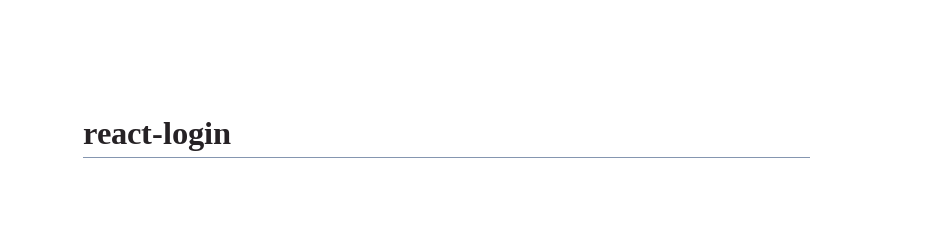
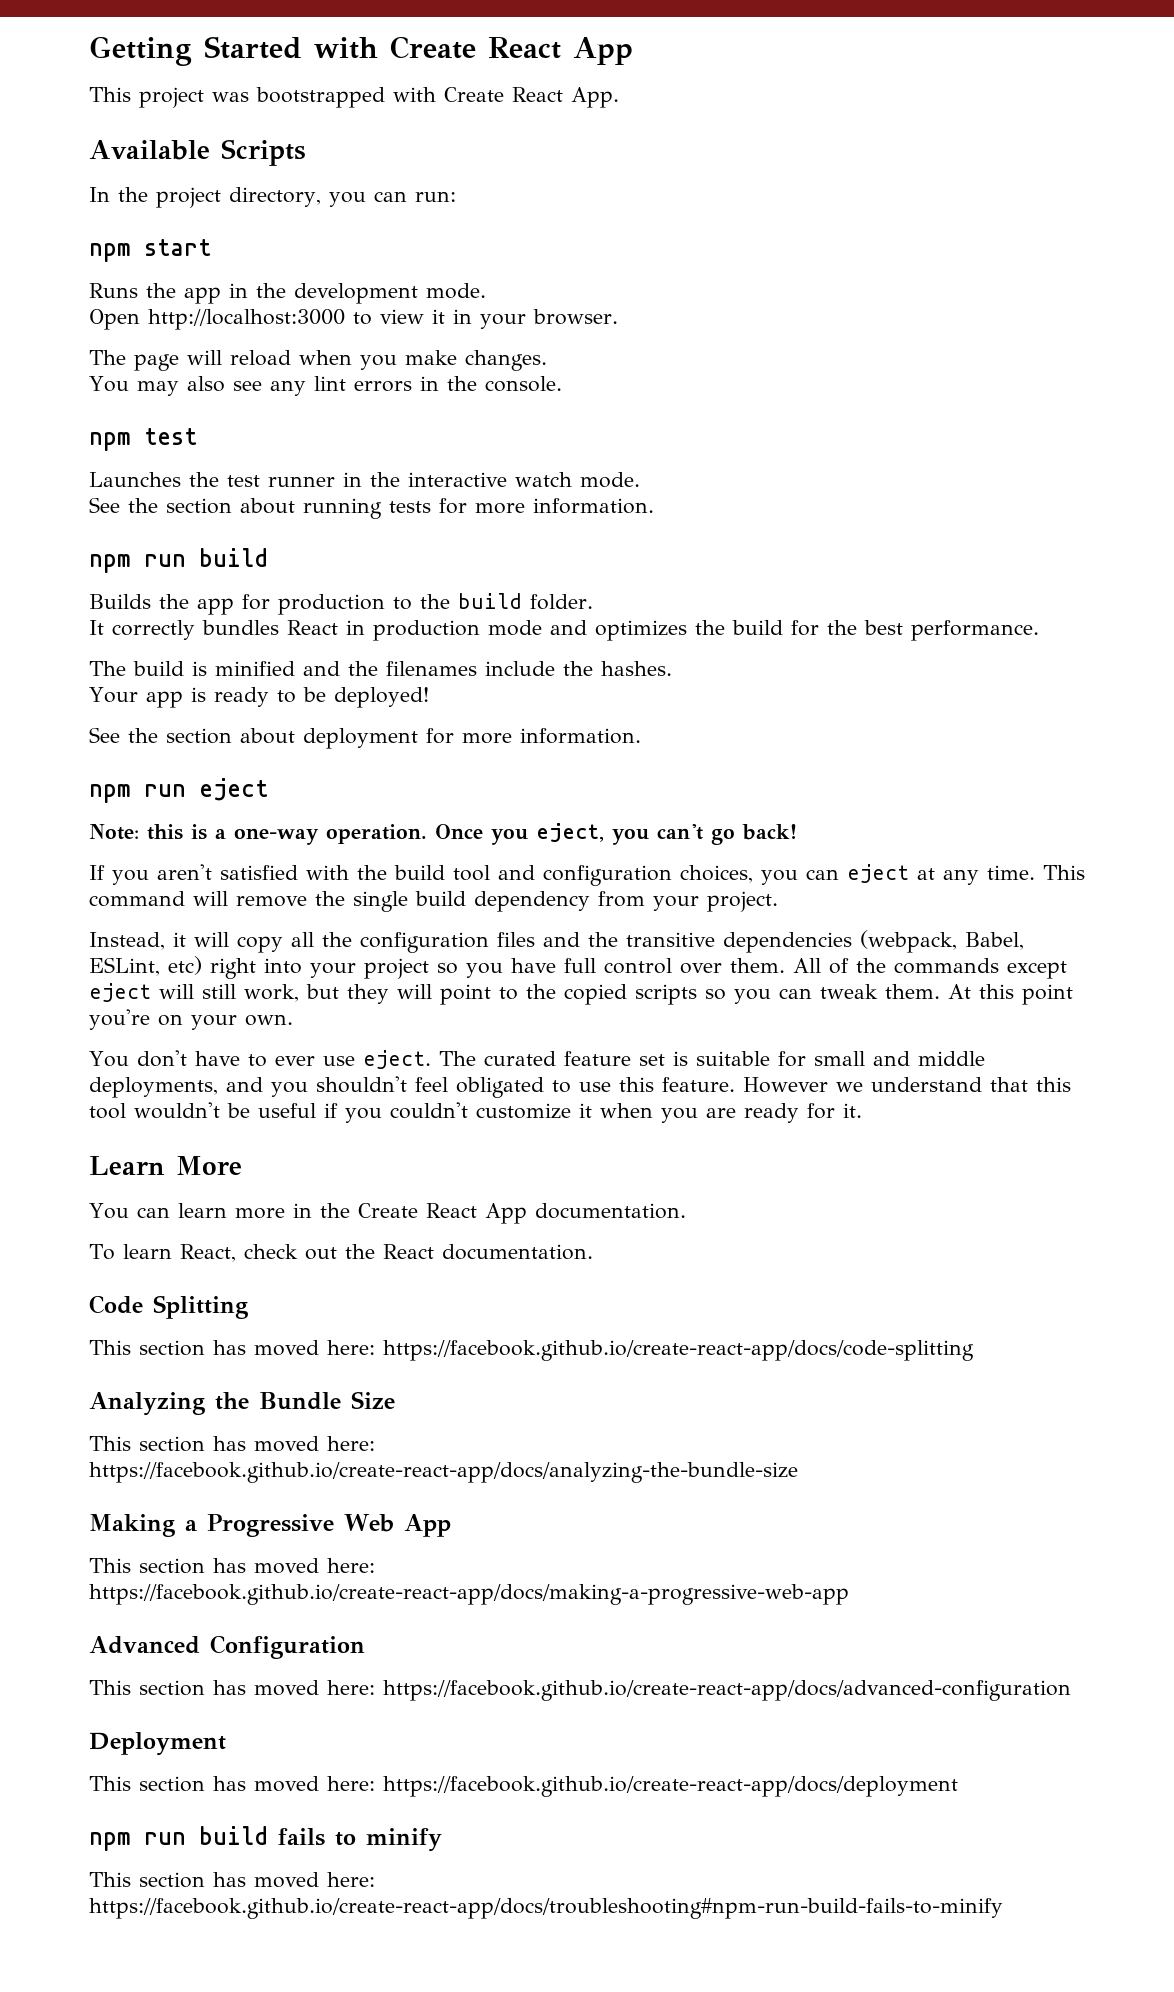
[83,122,231,151] react-login -> [89,36,633,66] [89,87,619,108] [89,139,306,166] [89,187,456,208] [89,239,211,262] [89,283,486,304] [89,309,618,330] [89,350,547,371] [89,376,562,396] [89,428,197,451] [89,472,640,488] [89,497,654,519] [89,548,268,573] [89,593,593,615] [89,620,1039,641] [89,661,672,676] [89,687,429,708] [89,727,641,749] [89,778,268,803] [89,823,797,845] [89,864,1085,886] [89,891,778,912] [89,930,1024,953] [89,956,1067,979] [89,983,1073,1005] [89,1009,293,1030] [89,1050,985,1069] [89,1076,1071,1098] [89,1102,862,1123] [89,1156,242,1175] [89,1203,686,1224] [89,1244,593,1262] [89,1295,248,1319] [89,1340,974,1361] [89,1391,395,1416] [89,1436,375,1452] [89,1462,798,1483] [89,1514,451,1537] [89,1558,375,1574] [89,1584,849,1605] [89,1635,365,1659] [89,1680,1071,1701] [89,1732,226,1756] [89,1776,958,1797] [89,1826,442,1852] [89,1872,375,1888] [89,1898,1003,1919] Getting Started with Create React App // This project was bootstrapped with Create React App. // Available Scripts // In the project directory, you can run: // npm start // Runs the app in the development mode. // Open http://localhost:3000 to view it in your browser. // The page will reload when you make changes. // You may also see any lint errors in the console. // npm test // Launches the test runner in the interactive watch mode. // See the section about running tests for more information. // npm run build // Builds the app for production to the build folder. // It correctly bundles React in production mode and optimizes the build for the best performance. // The build is minified and the filenames include the hashes. // Your app is ready to be deployed! // See the section about deployment for more information. // npm run eject // Note: this is a one-way operation. Once you eject, you can't go back! // If you aren't satisfied with the build tool and configuration choices, you can eject at any time. This command will remove the single build dependency from your project. // Instead, it will copy all the configuration files and the transitive dependencies (webpack, Babel, ESLint, etc) right into your project so you have full control over them. All of the commands except eject will still work, but they will point to the copied scripts so you can tweak them. At this point you're on your own. // You don't have to ever use eject. The curated feature set is suitable for small and middle deployments, and you shouldn't feel obligated to use this feature. However we understand that this tool wouldn't be useful if you couldn't customize it when you are ready for it. // Learn More // You can learn more in the Create React App documentation. // To learn React, check out the React documentation. // Code Splitting // This section has moved here: https://facebook.github.io/create-react-app/docs/code-splitting // Analyzing the Bundle Size // This section has moved here: https://facebook.github.io/create-react-app/docs/analyzing-the-bundle-size // Making a Progressive Web App // This section has moved here: https://facebook.github.io/create-react-app/docs/making-a-progressive-web-app // Advanced Configuration // This section has moved here: https://facebook.github.io/create-react-app/docs/advanced-configuration // Deployment // This section has moved here: https://facebook.github.io/create-react-app/docs/deployment // npm run build fails to minify // This section has moved here: https://facebook.github.io/create-react-app/docs/troubleshooting#npm-run-build-fails-to-minify

